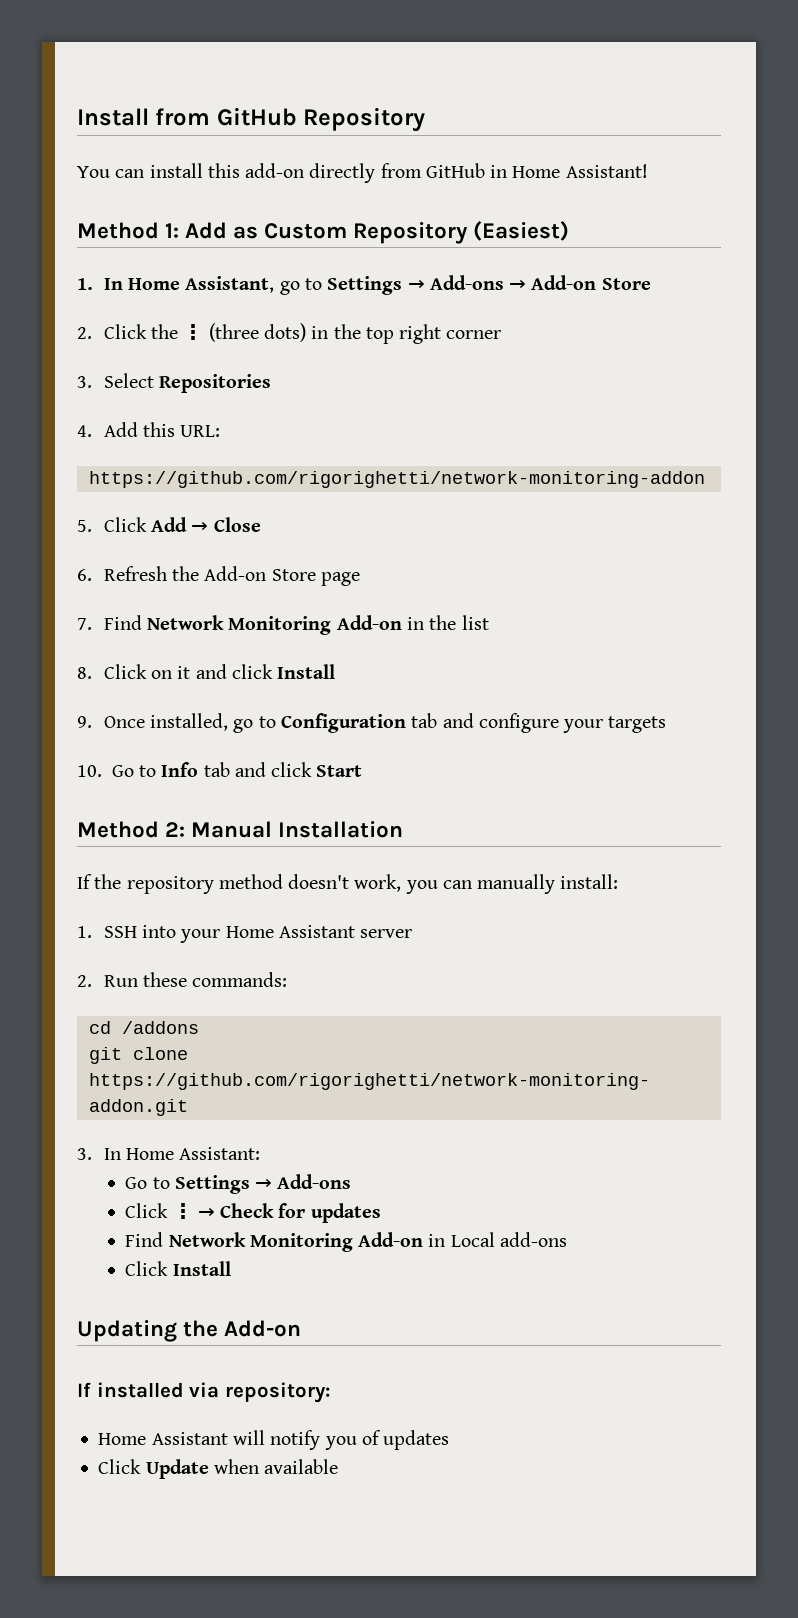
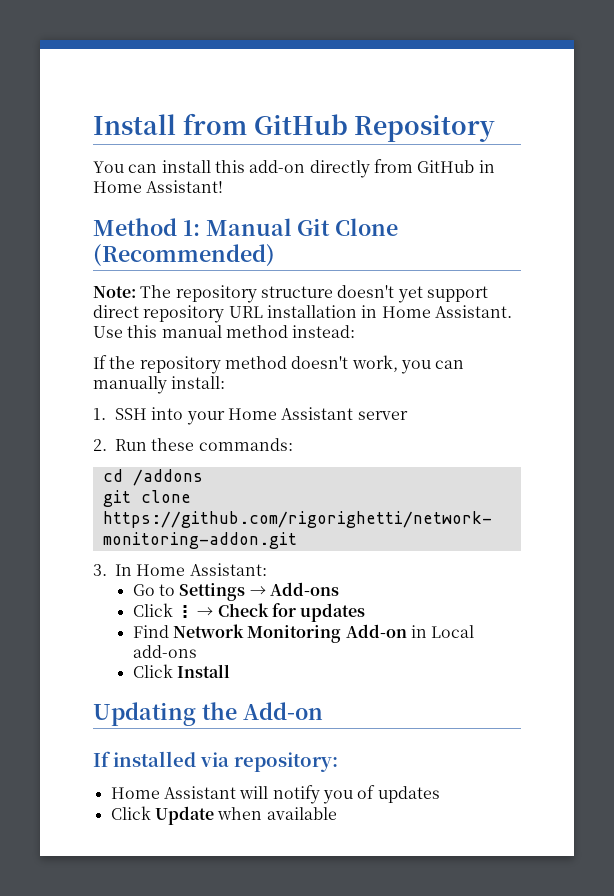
[185,221,570,244] [77,275,651,295] [77,323,502,344] [77,373,272,393] [77,422,221,437] [88,471,705,488] [77,517,261,532] [77,566,361,586] [77,615,489,635] [77,664,336,679] [77,713,667,733] [77,762,363,777] [77,821,404,838] Add as Custom Repository (Easiest) // 1. In Home Assistant, go to Settings → Add-ons → Add-on Store // 2. Click the ⋮ (three dots) in the top right corner // 3. Select Repositories // 4. Add this URL: // https://github.com/rigorighetti/network-monitoring-addon // 5. Click Add → Close // 6. Refresh the Add-on Store page // 7. Find Network Monitoring Add-on in the list // 8. Click on it and click Install // 9. Once installed, go to Configuration tab and configure your targets // 10. Go to Info tab and click Start // Method 2: Manual Installation -> [205,218,399,236] [93,244,275,267] [93,285,488,303] [93,305,512,323] [93,325,356,338] Manual Git Clone (Recommended) // Note: The repository structure doesn't yet support direct repository URL installation in Home Assistant. Use this manual method instead:

